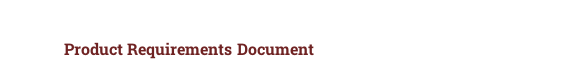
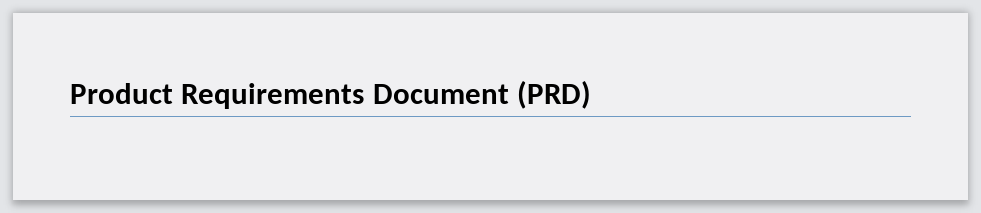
(314, 49) none -> [517,80,592,109] (PRD)

